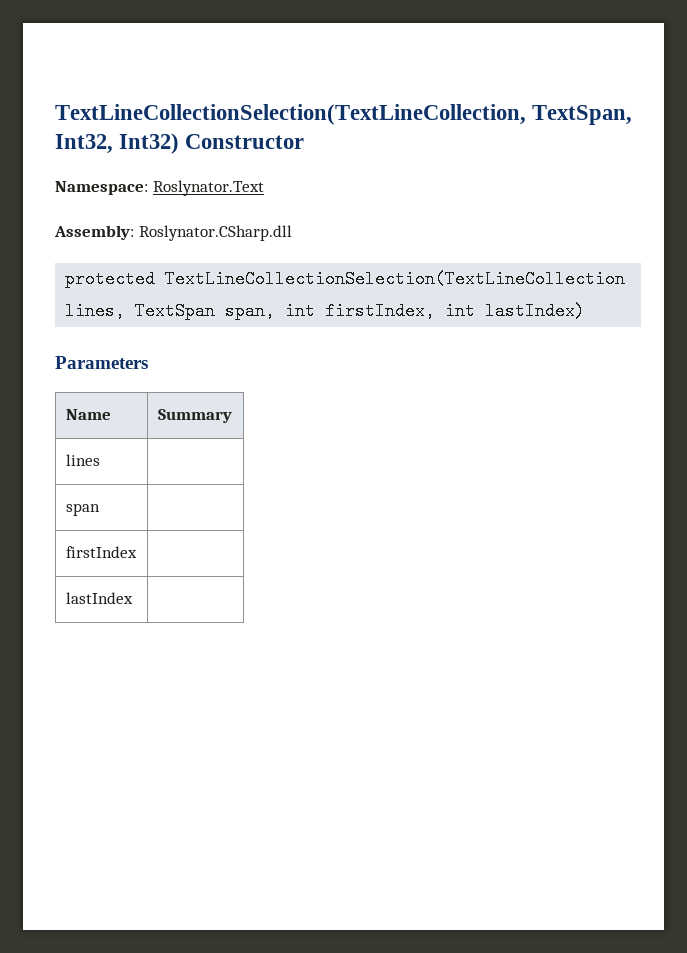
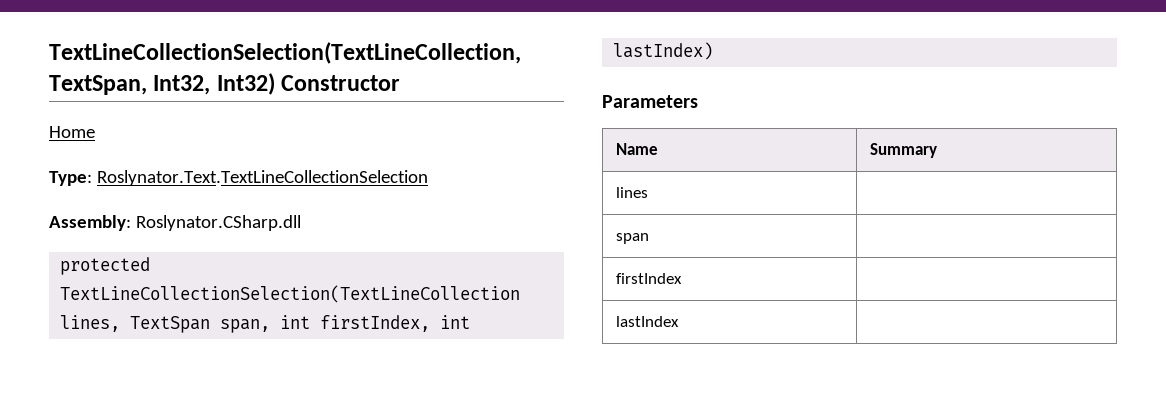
[55,180,264,196] Namespace: Roslynator.Text -> [49,126,95,138] [49,170,428,186] Home // Type: Roslynator.Text.TextLineCollectionSelection

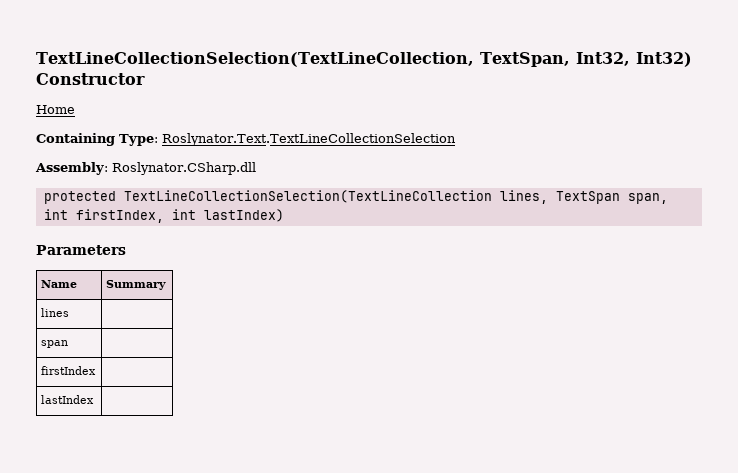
(95, 132) none -> [36,133,115,146] Containing

